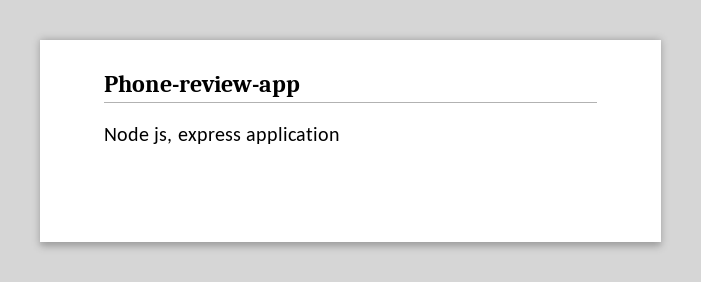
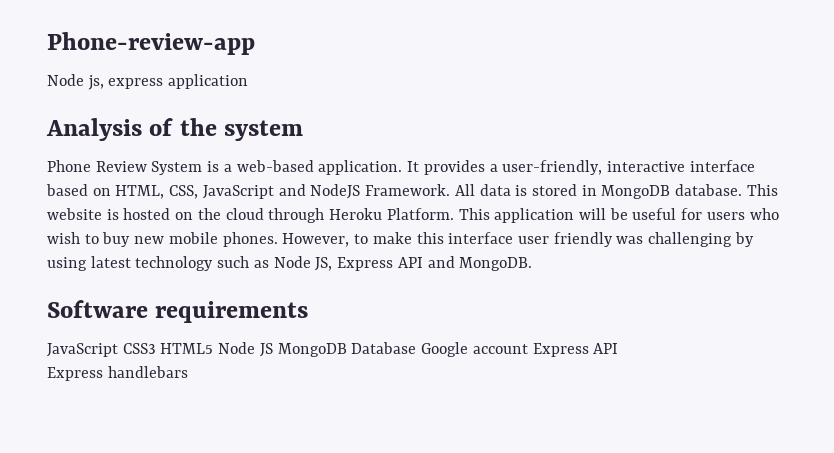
(341, 135) none -> [46,118,304,141] [47,160,755,175] [46,184,778,199] [47,208,779,223] [47,232,754,247] [47,256,533,271] [47,300,309,323] [47,342,619,357] [47,366,188,381] // Analysis of the system // Phone Review System is a web-based application. It provides a user-friendly, interactive interface based on HTML, CSS, JavaScript and NodeJS Framework. All data is stored in MongoDB database. This website is hosted on the cloud through Heroku Platform. This application will be useful for users who wish to buy new mobile phones. However, to make this interface user friendly was challenging by using latest technology such as Node JS, Express API and MongoDB. // Software requirements // JavaScript CSS3 HTML5 Node JS MongoDB Database Google account Express API // Express handlebars

